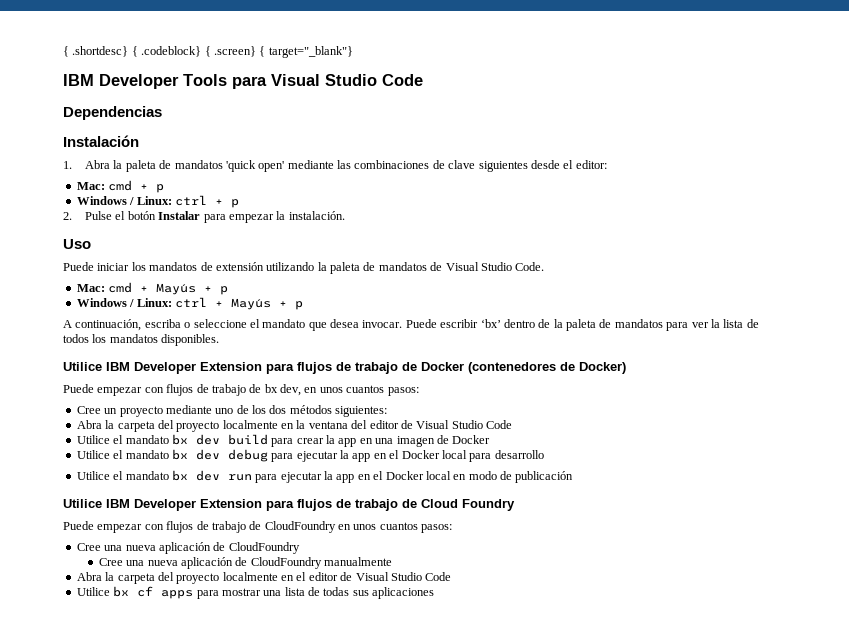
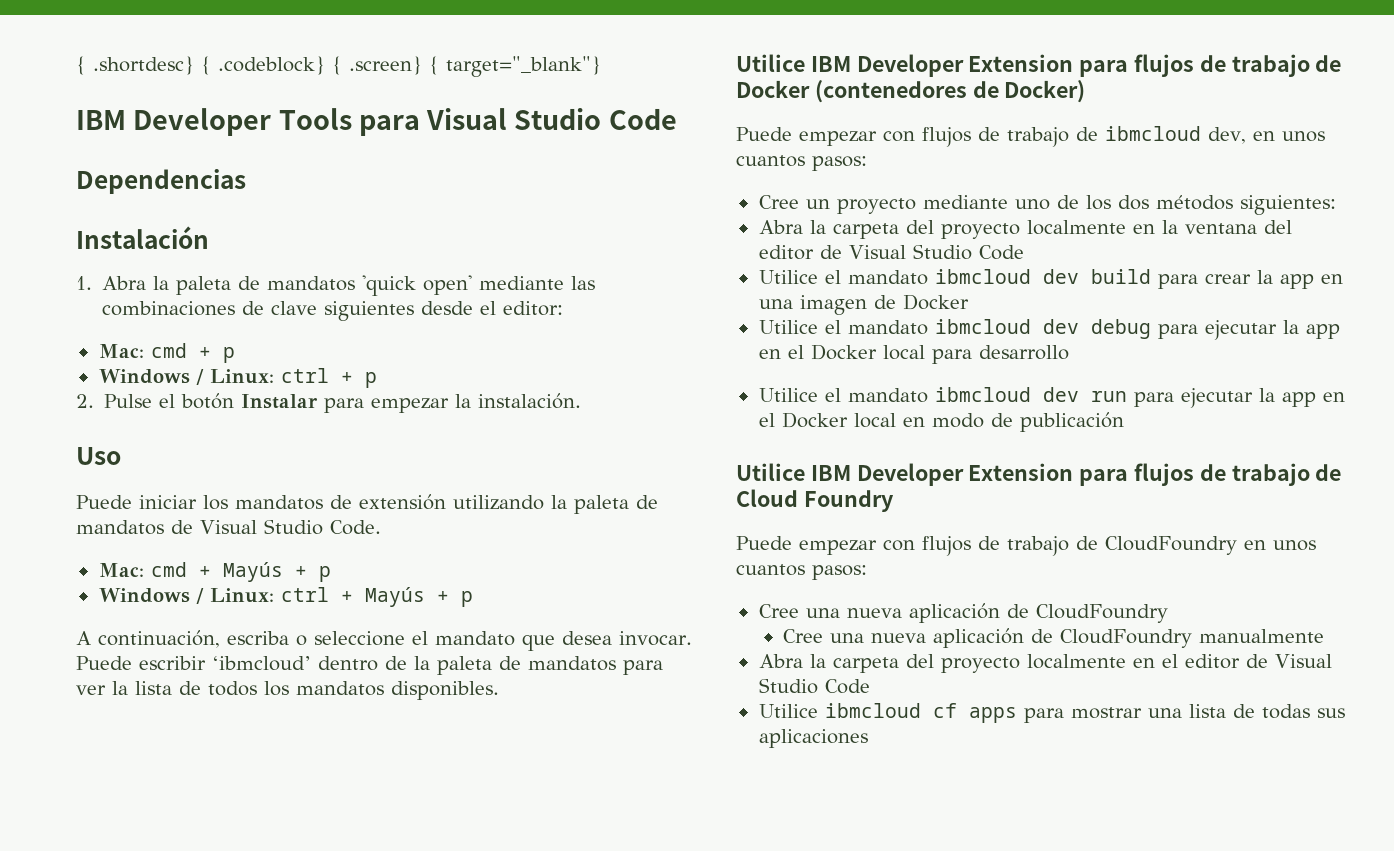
[480,319,501,328] ‘bx’ -> [212,656,311,671] ‘ibmcloud’
[264,384,278,393] bx -> [1105,126,1201,141] ibmcloud
[171,434,188,445] bx -> [934,269,1031,284] ibmcloud
[171,449,188,460] bx -> [934,319,1031,334] ibmcloud
[171,470,188,481] bx -> [934,387,1031,402] ibmcloud
[113,586,130,597] bx -> [824,703,921,718] ibmcloud

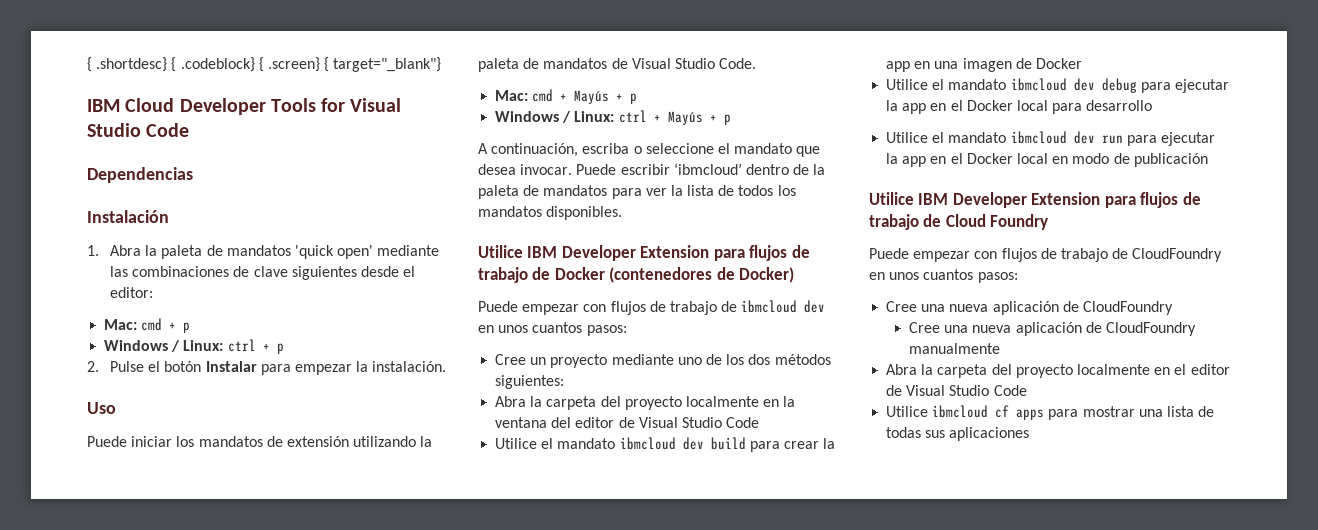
(126, 120) none -> [125,98,175,112] Cloud
[358,115,420,136] para -> [321,98,346,112] for
[1208,127,1246,144] dev, -> [804,300,826,313] dev

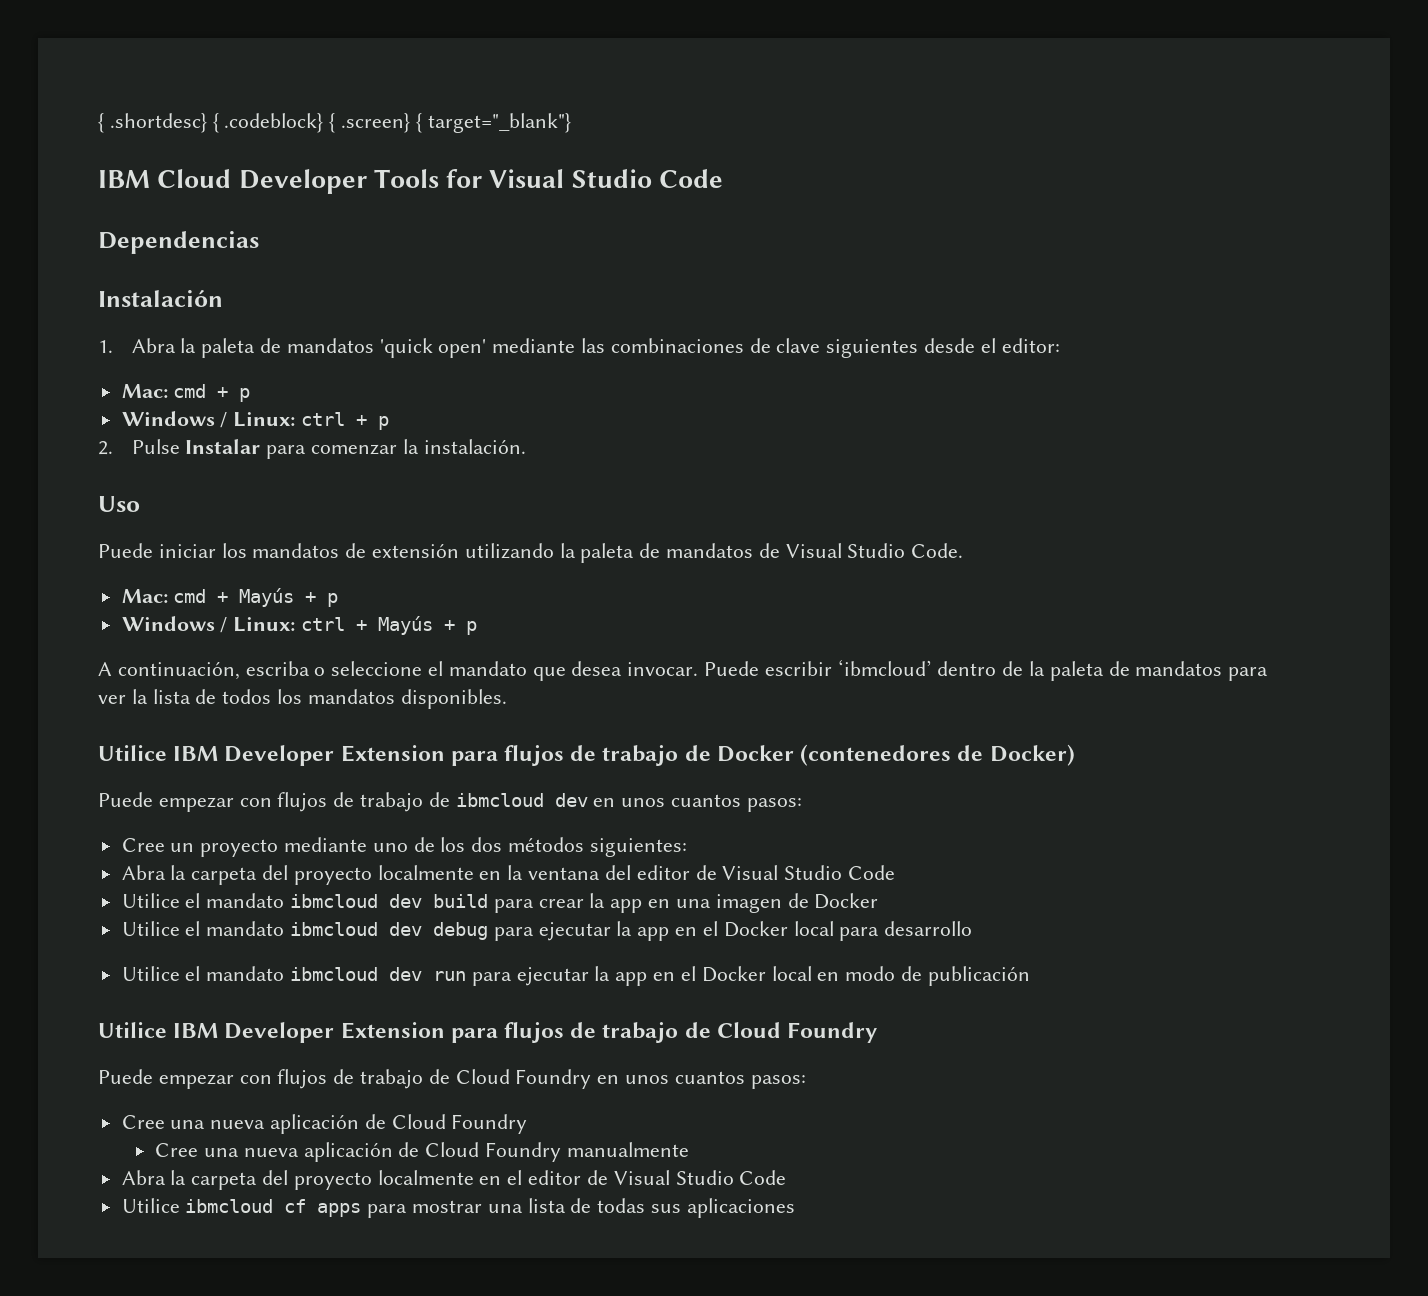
[148,361,202,372] el botón -> (180, 446) none
[294,364,352,375] empezar -> [310,444,397,455] comenzar
[1132,248,1223,262] CloudFoundry -> [455,1069,592,1089] Cloud Foundry
[1082,301,1173,315] [909,322,1197,336] CloudFoundry // Cree una nueva aplicación de CloudFoundry -> [391,1114,528,1134] [155,1142,562,1162] Cloud Foundry // Cree una nueva aplicación de Cloud Foundry

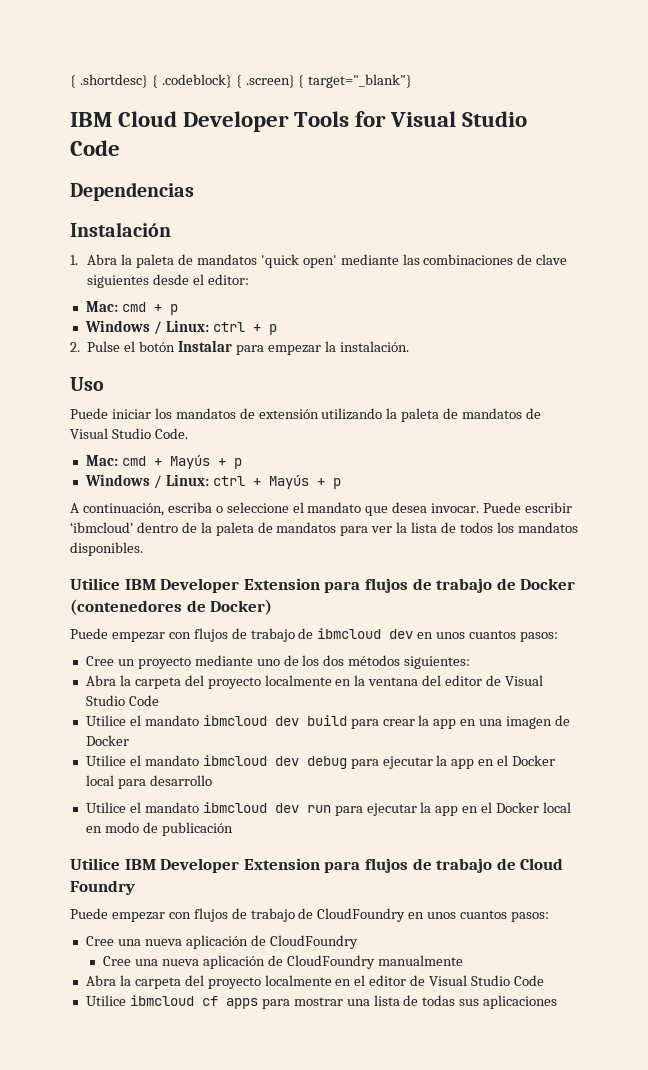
(180, 446) none -> [124,341,176,352] el botón
[310,444,397,455] comenzar -> [267,345,321,355] empezar
[455,1069,592,1089] Cloud Foundry -> [317,908,406,922] CloudFoundry
[391,1114,528,1134] [155,1142,562,1162] Cloud Foundry // Cree una nueva aplicación de Cloud Foundry -> [269,935,358,949] [103,955,375,969] CloudFoundry // Cree una nueva aplicación de CloudFoundry

